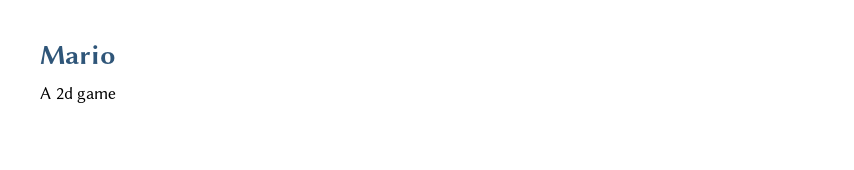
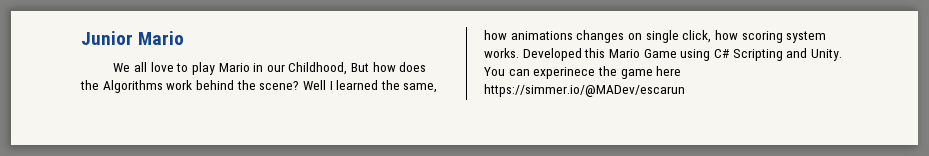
(40, 54) none -> [81,31,133,45] Junior
[40,87,117,103] A 2d game -> [113,62,427,75] [80,80,438,93] [484,30,827,43] [484,48,842,61] [484,66,682,79] [484,84,685,97] We all love to play Mario in our Childhood, But how does the Algorithms work behind the scene? Well I learned the same, how animations changes on single click, how scoring system works. Developed this Mario Game using C# Scripting and Unity. You can experinece the game here https://simmer.io/@MADev/escarun

